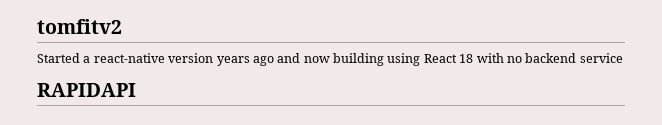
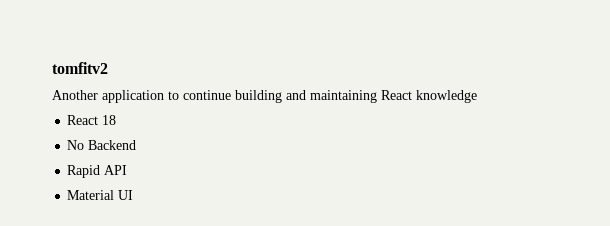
[37,53,623,66] [37,83,136,97] Started a react-native version years ago and now building using React 18 with no backend service // RAPIDAPI -> [52,90,477,103] [67,115,117,125] [67,140,137,150] [67,165,128,178] [67,190,134,200] Another application to continue building and maintaining React knowledge // React 18 // No Backend // Rapid API // Material UI

